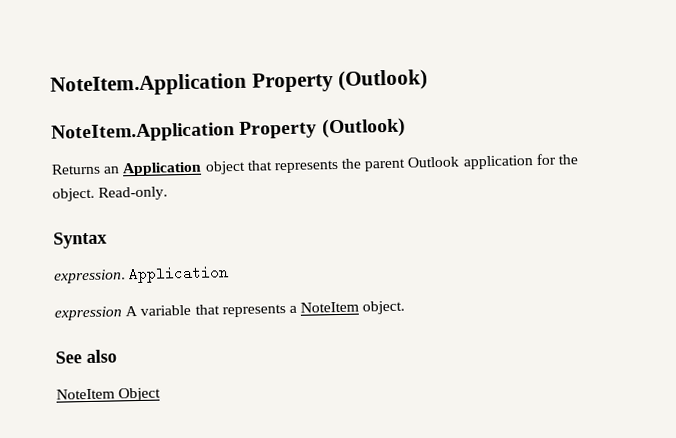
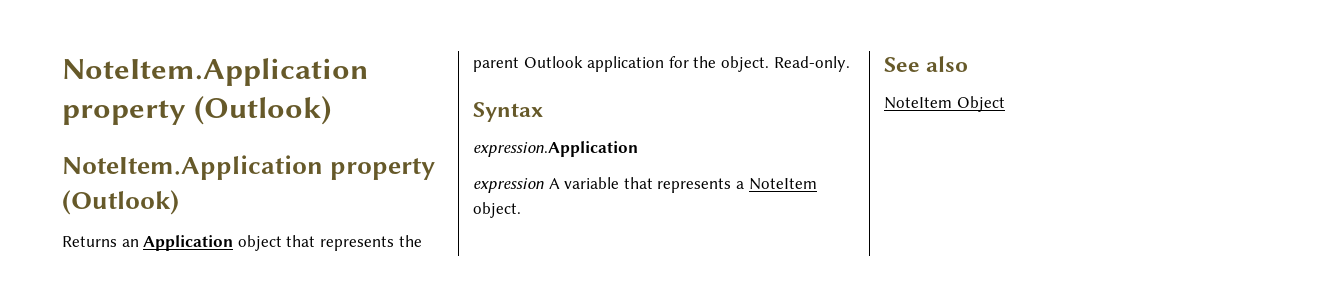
[50,72,334,97] NoteItem.Application Property -> [62,58,369,86] [62,100,186,125] NoteItem.Application property
[239,120,318,139] Property -> [330,158,436,180] property
[53,265,230,284] expression. Application -> [473,141,638,157] expression.Application

